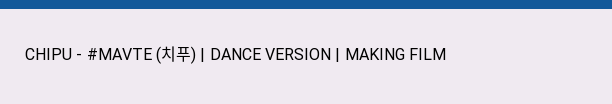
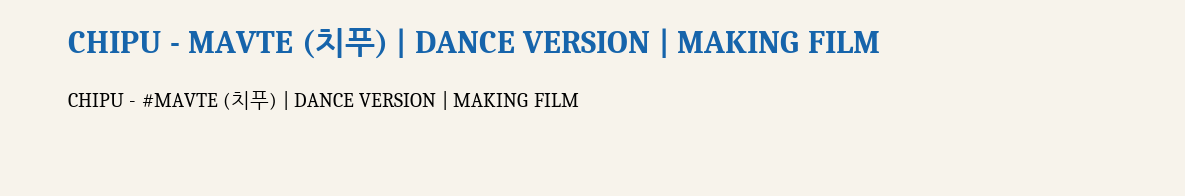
[25,48,83,60] CHIPU - -> [68,28,880,59] [68,93,137,107] CHIPU - MAVTE (치푸) | DANCE VERSION | MAKING FILM // CHIPU -

